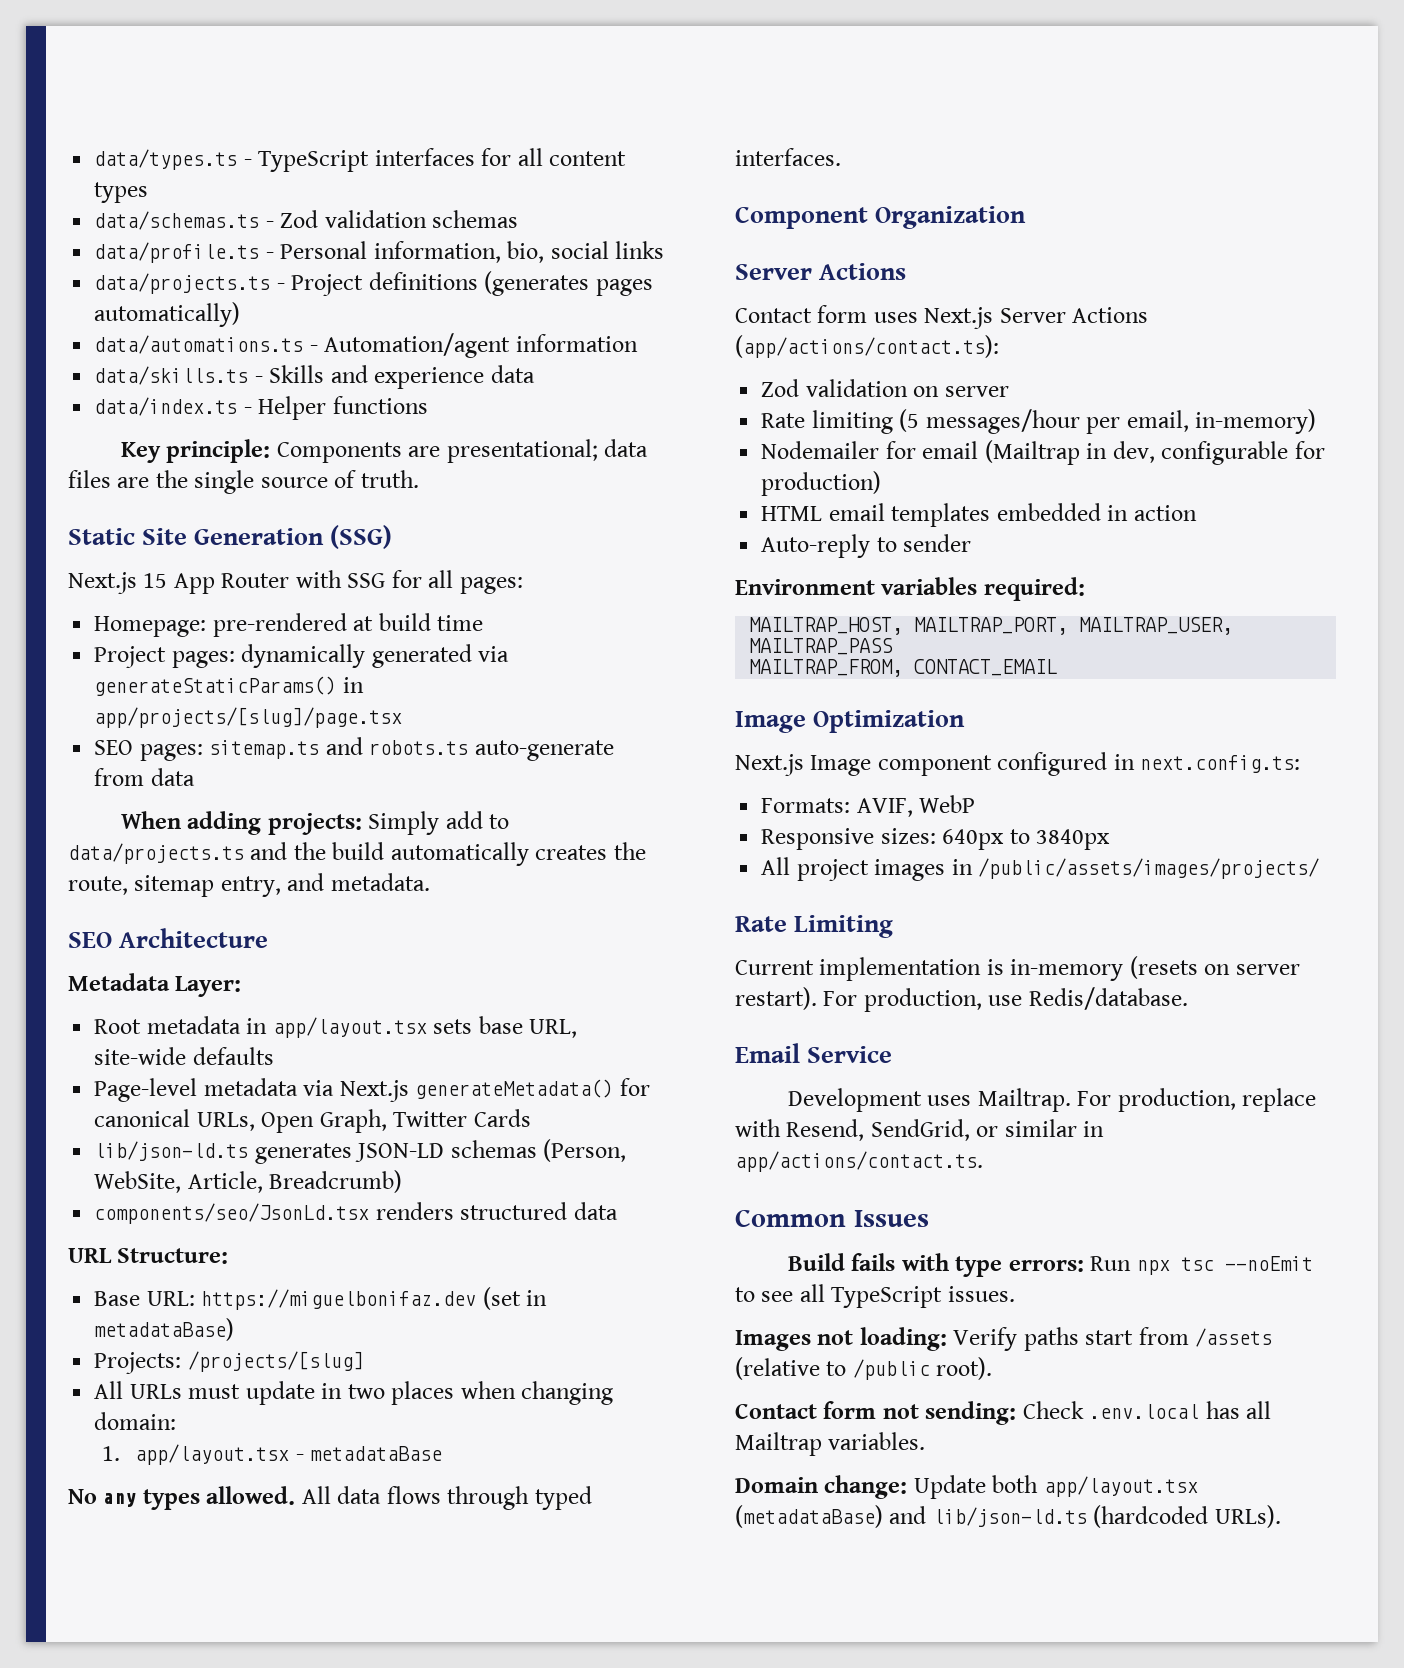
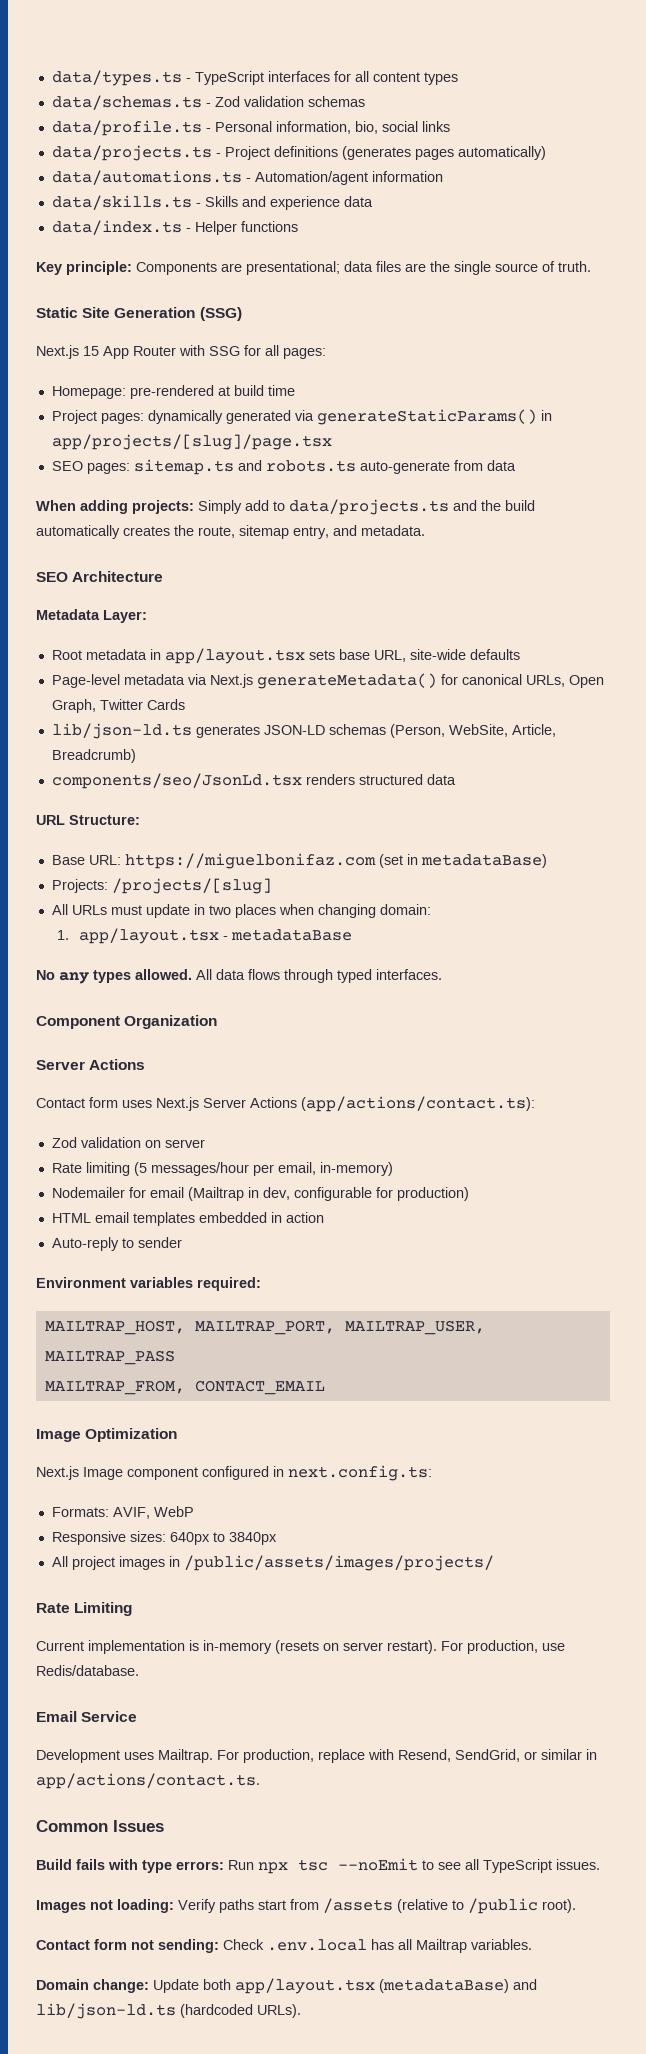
[201,1289,477,1310] https://miguelbonifaz.dev -> [124,853,376,869] https://miguelbonifaz.com

